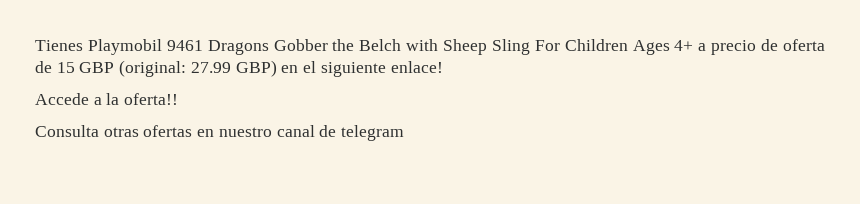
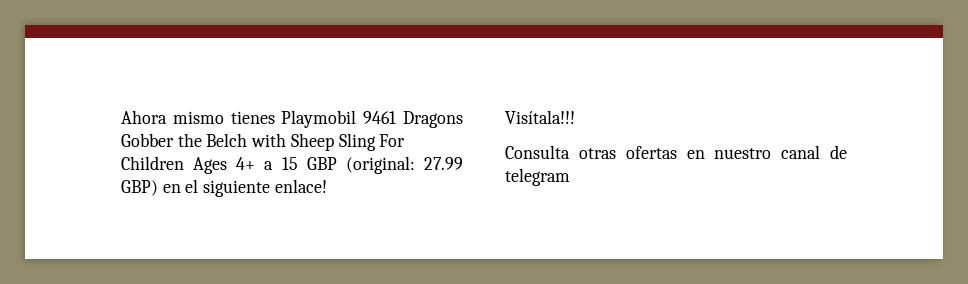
[35,40,83,51] Tienes -> [121,110,275,124] Ahora mismo tienes
[711,39,825,55] [35,61,52,73] precio de oferta de -> (274, 165) none
[35,93,179,105] Accede a la oferta!! -> [505,110,575,124] Visítala!!!

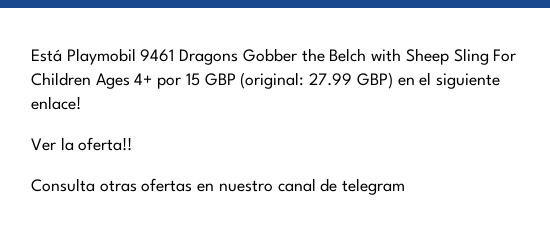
[121,110,275,124] Ahora mismo tienes -> [31,49,62,62] Está
[264,161,274,170] a -> [157,77,182,89] por
[505,110,575,124] Visítala!!! -> [31,137,133,151] Ver la oferta!!

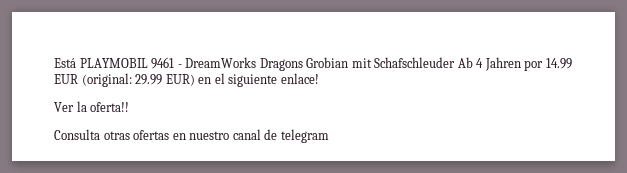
[66,48,517,65] [31,72,393,89] Playmobil 9461 Dragons Gobber the Belch with Sheep Sling For Children Ages 4+ por 15 GBP (original: 27.99 GBP) -> [79,57,572,71] [54,73,195,87] PLAYMOBIL 9461 - DreamWorks Dragons Grobian mit Schafschleuder Ab 4 Jahren por 14.99 EUR (original: 29.99 EUR)

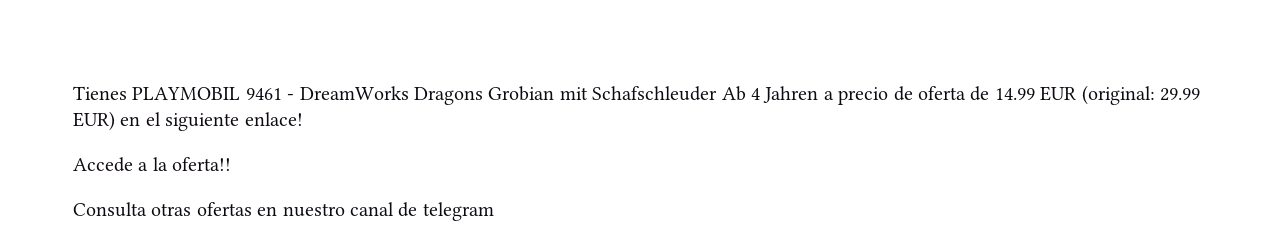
[54,58,76,68] Está -> [73,86,127,100] Tienes
[524,60,544,71] por -> [823,86,990,105] a precio de oferta de
[54,102,74,112] Ver -> [73,157,149,172] Accede a

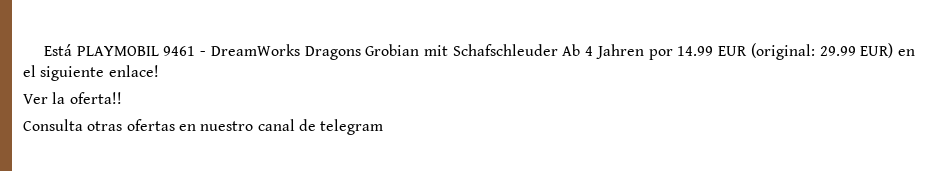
[73,86,127,100] Tienes -> [43,44,72,56] Está
[823,86,990,105] a precio de oferta de -> [648,49,673,60] por
[73,157,149,172] Accede a -> [23,94,48,104] Ver

